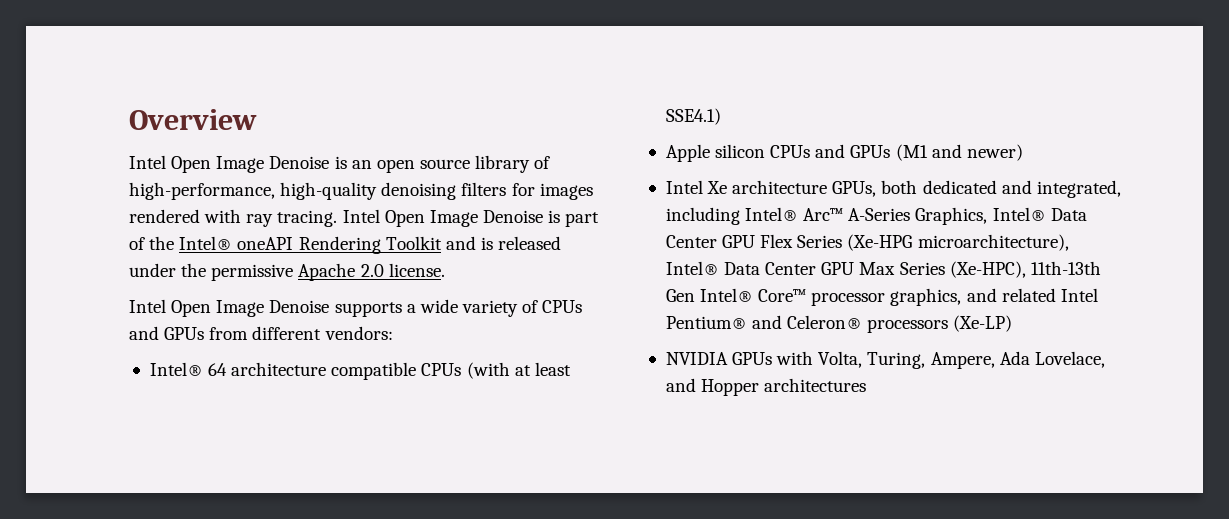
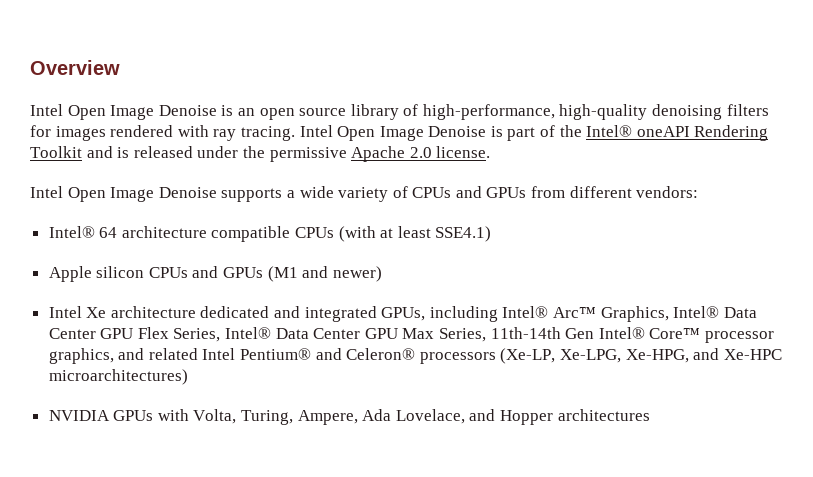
[832,180,1121,198] GPUs, both dedicated and integrated, -> [200,306,426,322] dedicated and integrated GPUs,
[848,208,911,221] A-Series -> (597, 312) none
[797,234,1069,251] Series (Xe-HPG microarchitecture), -> [173,328,221,342] Series,
[899,261,1101,278] Series (Xe-HPC), 11th-13th -> [439,327,561,342] Series, 11th-14th
[953,315,1013,332] (Xe-LP) -> [500,348,782,364] [48,369,188,385] (Xe-LP, Xe-LPG, Xe-HPG, and Xe-HPC microarchitectures)

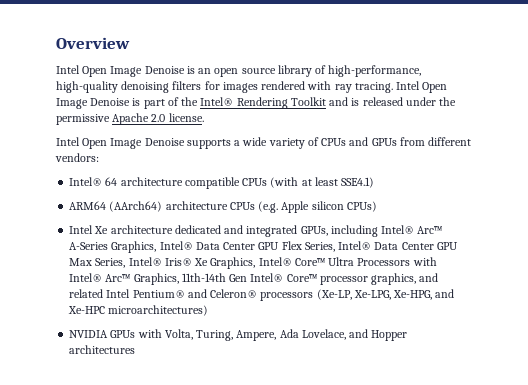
[636,126,690,137] oneAPI -> (234, 101) none
[48,266,382,282] Apple silicon CPUs and GPUs (M1 and newer) -> [69,201,377,213] ARM64 (AArch64) architecture CPUs (e.g. Apple silicon CPUs)
(597, 312) none -> [69,242,109,250] A-Series
(487, 335) none -> [128,257,437,269] [69,273,179,285] Intel® Iris® Xe Graphics, Intel® Core™ Ultra Processors with Intel® Arc™ Graphics,

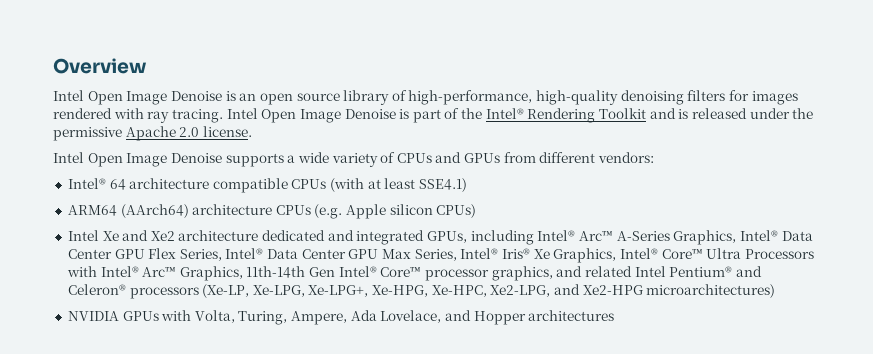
(109, 230) none -> [122,230,175,241] and Xe2
[393,289,455,300] [68,306,106,314] Xe-HPG, and Xe-HPC -> [308,284,643,297] Xe-LPG+, Xe-HPG, Xe-HPC, Xe2-LPG, and Xe2-HPG

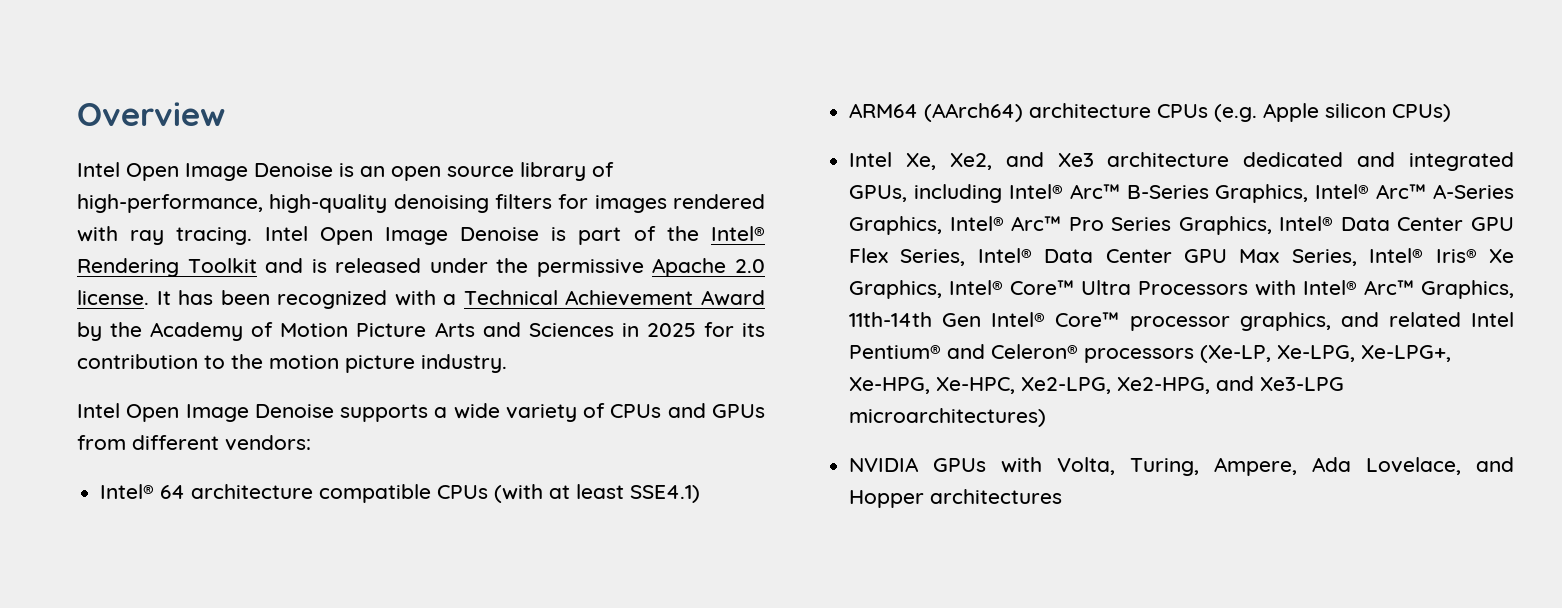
(252, 131) none -> [156,290,765,309] [77,322,766,341] [77,354,507,373] It has been recognized with a Technical Achievement Award by the Academy of Motion Picture Arts and Sciences in 2025 for its contribution to the motion picture industry.
[102,230,175,241] Xe and Xe2 -> [905,152,1094,170] Xe, Xe2, and Xe3
[616,231,670,241] A-Series -> [1126,184,1514,203] [849,216,1172,235] B-Series Graphics, Intel® Arc™ A-Series Graphics, Intel® Arc™ Pro Series
[554,284,643,295] and Xe2-HPG -> [1117,376,1345,394] Xe2-HPG, and Xe3-LPG

